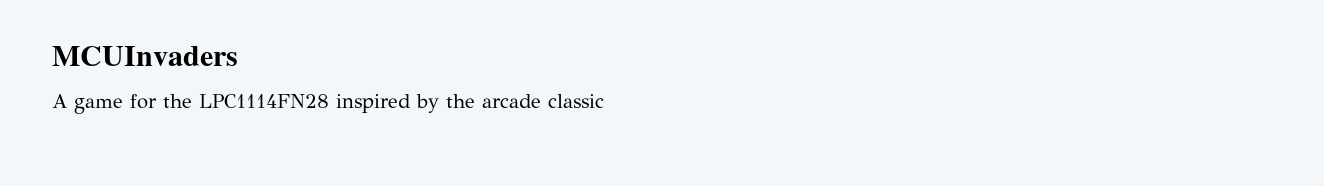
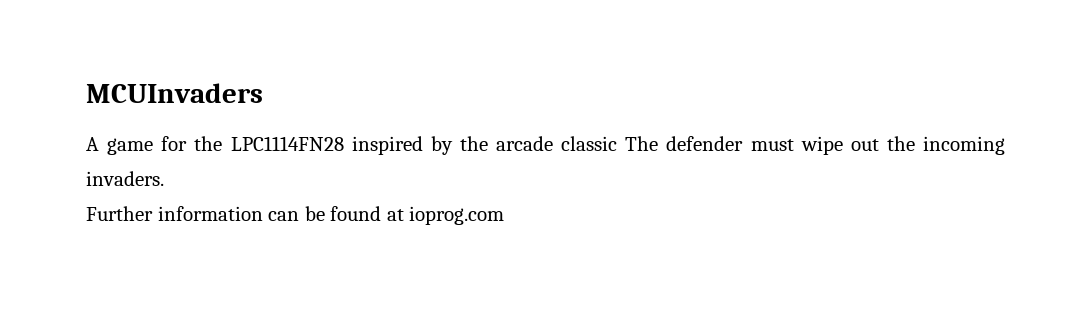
(604, 101) none -> [625,136,1005,155] [86,171,164,186] [86,206,505,225] The defender must wipe out the incoming invaders. // Further information can be found at ioprog.com

